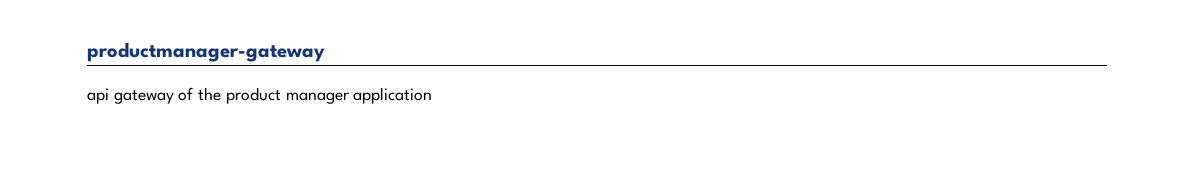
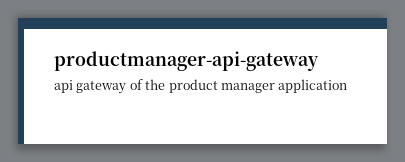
[87,42,325,62] productmanager-gateway -> [54,51,319,71] productmanager-api-gateway

